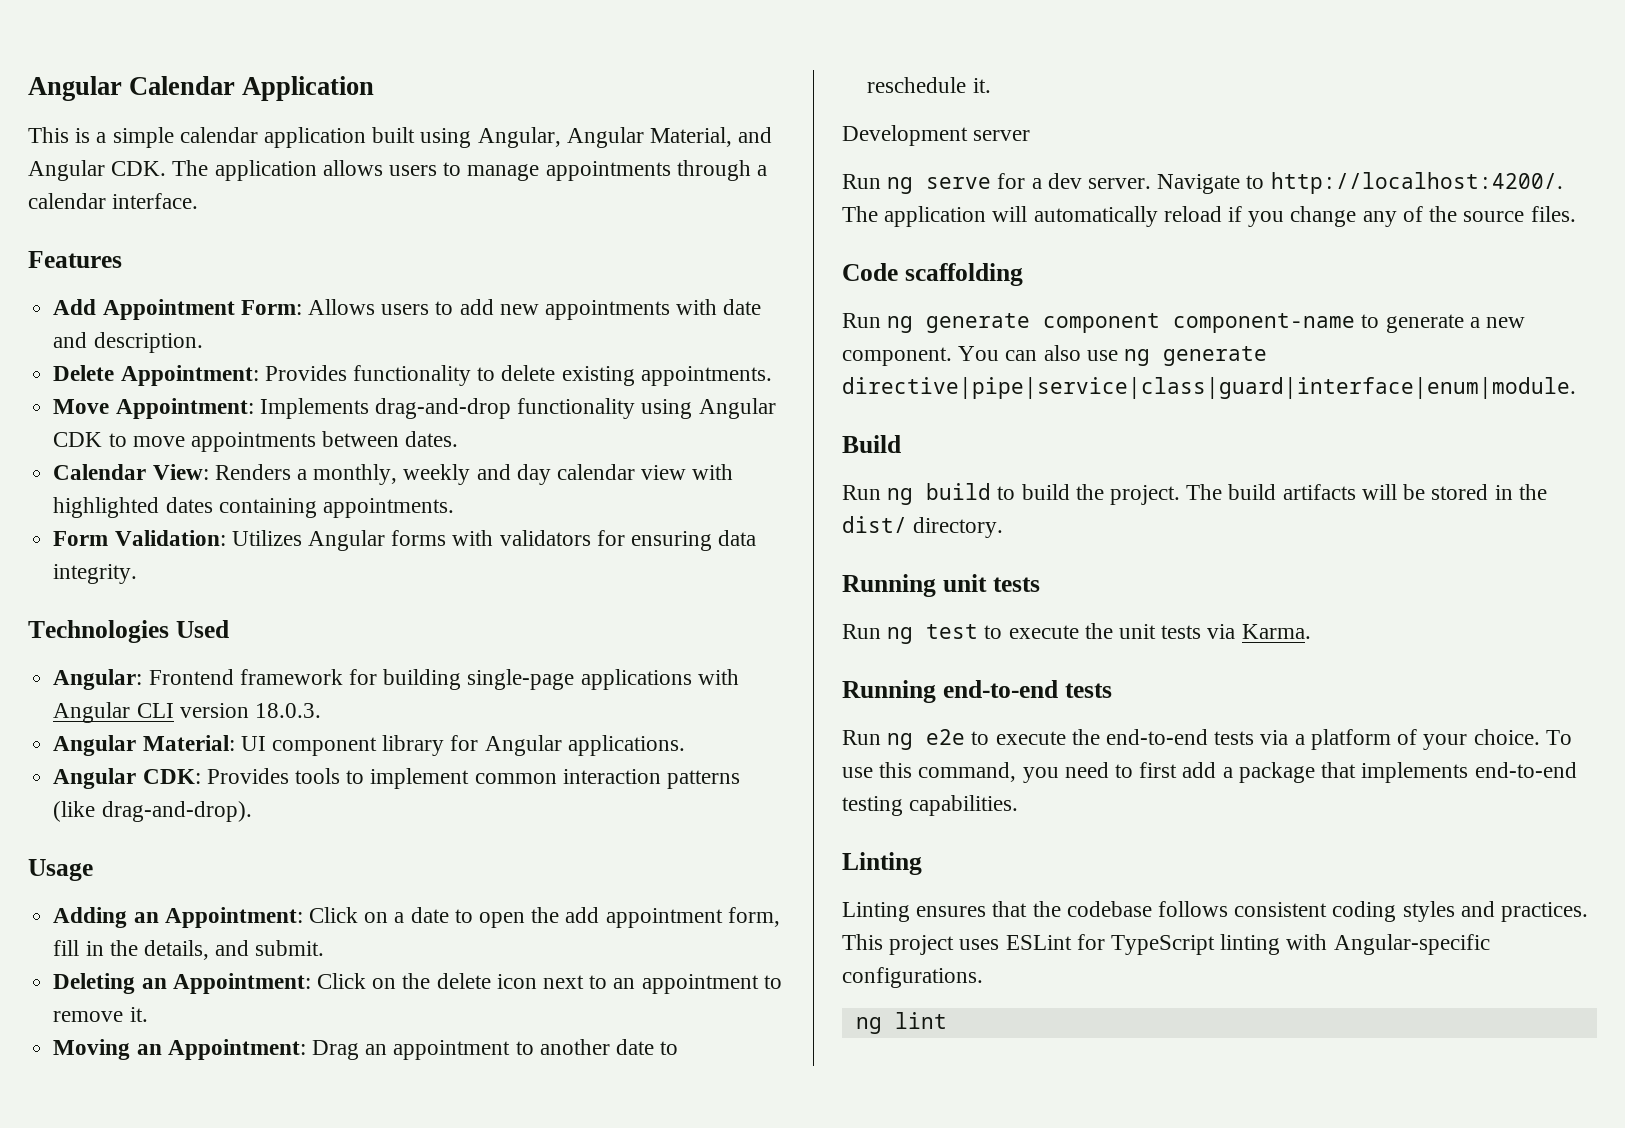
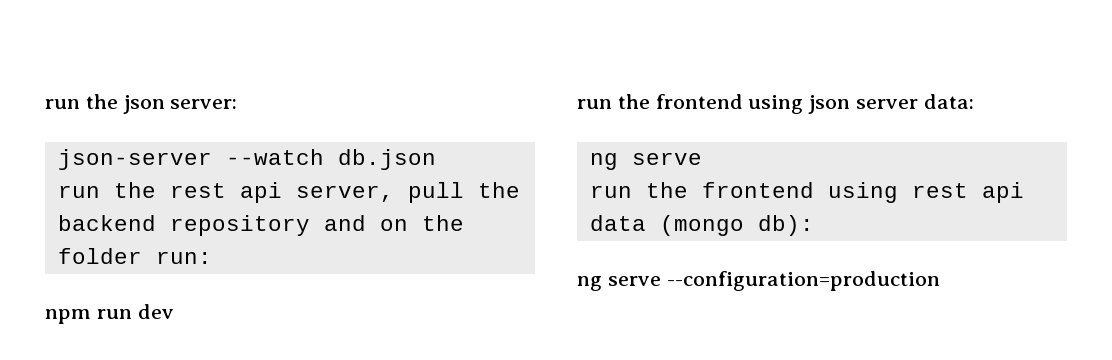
[28,76,375,101] [28,127,773,148] [28,160,768,181] [28,193,199,209] [28,251,122,268] [53,299,762,320] [53,332,203,353] [53,365,772,386] [53,398,776,419] [53,431,459,452] [53,464,734,485] [53,497,454,518] [53,530,757,551] [53,564,138,584] [28,620,229,643] [53,669,739,690] [53,702,321,723] [53,735,685,756] [53,768,740,789] [53,801,252,822] [28,859,93,881] [53,907,780,928] [53,940,325,960] [53,973,782,994] [53,1007,148,1022] [53,1039,679,1060] [867,77,991,93] [842,125,968,146] Angular Calendar Application // This is a simple calendar application built using Angular, Angular Material, and Angular CDK. The application allows users to manage appointments through a calendar interface. // Features // Add Appointment Form: Allows users to add new appointments with date and description. // Delete Appointment: Provides functionality to delete existing appointments. // Move Appointment: Implements drag-and-drop functionality using Angular CDK to move appointments between dates. // Calendar View: Renders a monthly, weekly and day calendar view with highlighted dates containing appointments. // Form Validation: Utilizes Angular forms with validators for ensuring data integrity. // Technologies Used // Angular: Frontend framework for building single-page applications with Angular CLI version 18.0.3. // Angular Material: UI component library for Angular applications. // Angular CDK: Provides tools to implement common interaction patterns (like drag-and-drop). // Usage // Adding an Appointment: Click on a date to open the add appointment form, fill in the details, and submit. // Deleting an Appointment: Click on the delete icon next to an appointment to remove it. // Moving an Appointment: Drag an appointment to another date to reschedule it. // Development -> [45,94,238,114] [57,149,436,170] [57,182,520,203] [57,215,464,236] [57,248,212,264] [45,304,174,324] [577,94,851,114] run the json server: // json-server --watch db.json // run the rest api server, pull the backend repository and on the folder run: // npm run dev // run the frontend using json
[842,172,1563,194] [842,206,1576,227] [842,263,1023,286] [842,313,1526,333] [842,345,1268,366] [842,377,1576,399] [842,435,901,453] [842,483,1547,505] [842,516,1004,538] [842,574,1040,597] [842,623,1311,644] [842,680,1112,703] [842,729,1572,750] [842,762,1577,783] [842,795,1019,816] [842,852,922,875] [842,901,1589,922] [842,934,1490,955] [842,967,983,988] [855,1012,947,1034] // Run ng serve for a dev server. Navigate to http://localhost:4200/. The application will automatically reload if you change any of the source files. // Code scaffolding // Run ng generate component component-name to generate a new component. You can also use ng generate directive|pipe|service|class|guard|interface|enum|module. // Build // Run ng build to build the project. The build artifacts will be stored in the dist/ directory. // Running unit tests // Run ng test to execute the unit tests via Karma. // Running end-to-end tests // Run ng e2e to execute the end-to-end tests via a platform of your choice. To use this command, you need to first add a package that implements end-to-end testing capabilities. // Linting // Linting ensures that the codebase follows consistent coding styles and practices. This project uses ESLint for TypeScript linting with Angular-specific configurations. // ng lint -> [923,94,974,109] [589,152,702,170] [589,182,1024,203] [589,215,814,236] [577,271,940,291] data: // ng serve // run the frontend using rest api data (mongo db): // ng serve --configuration=production

